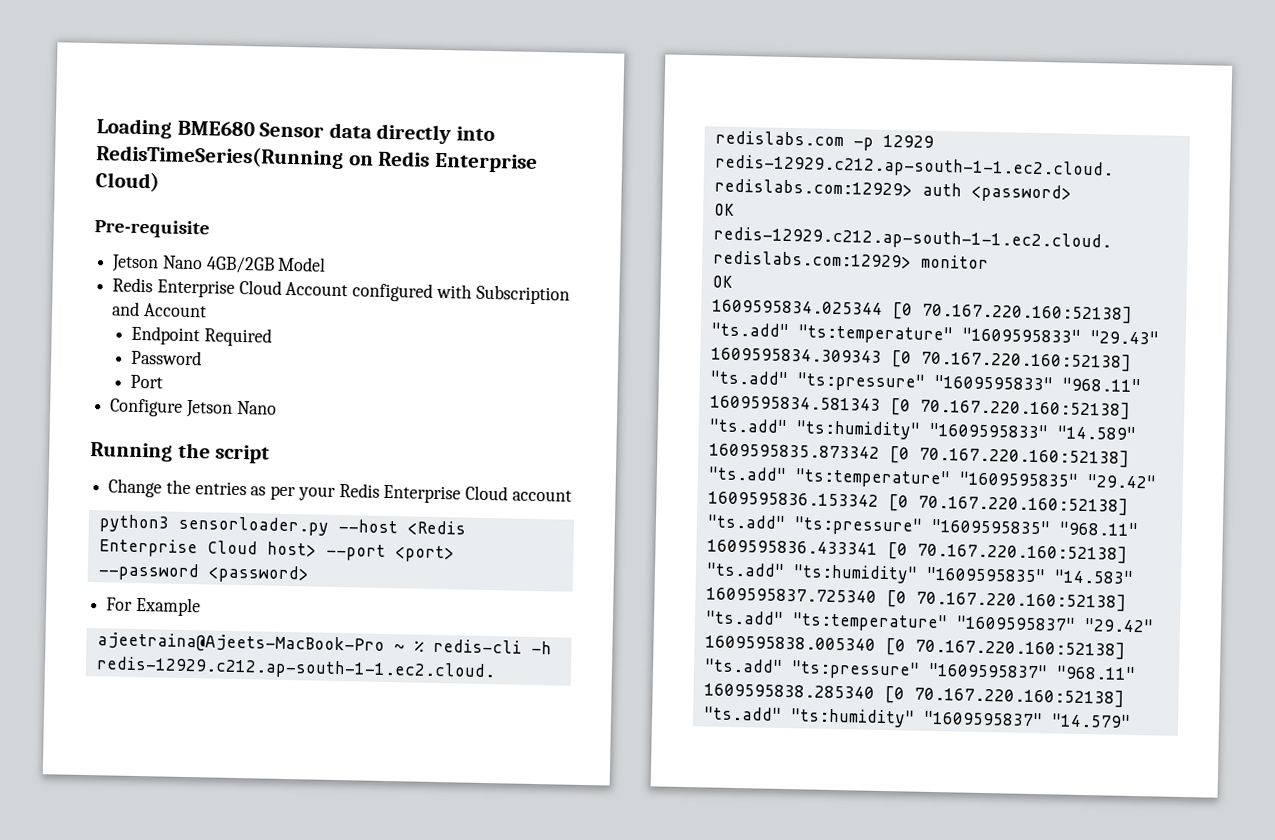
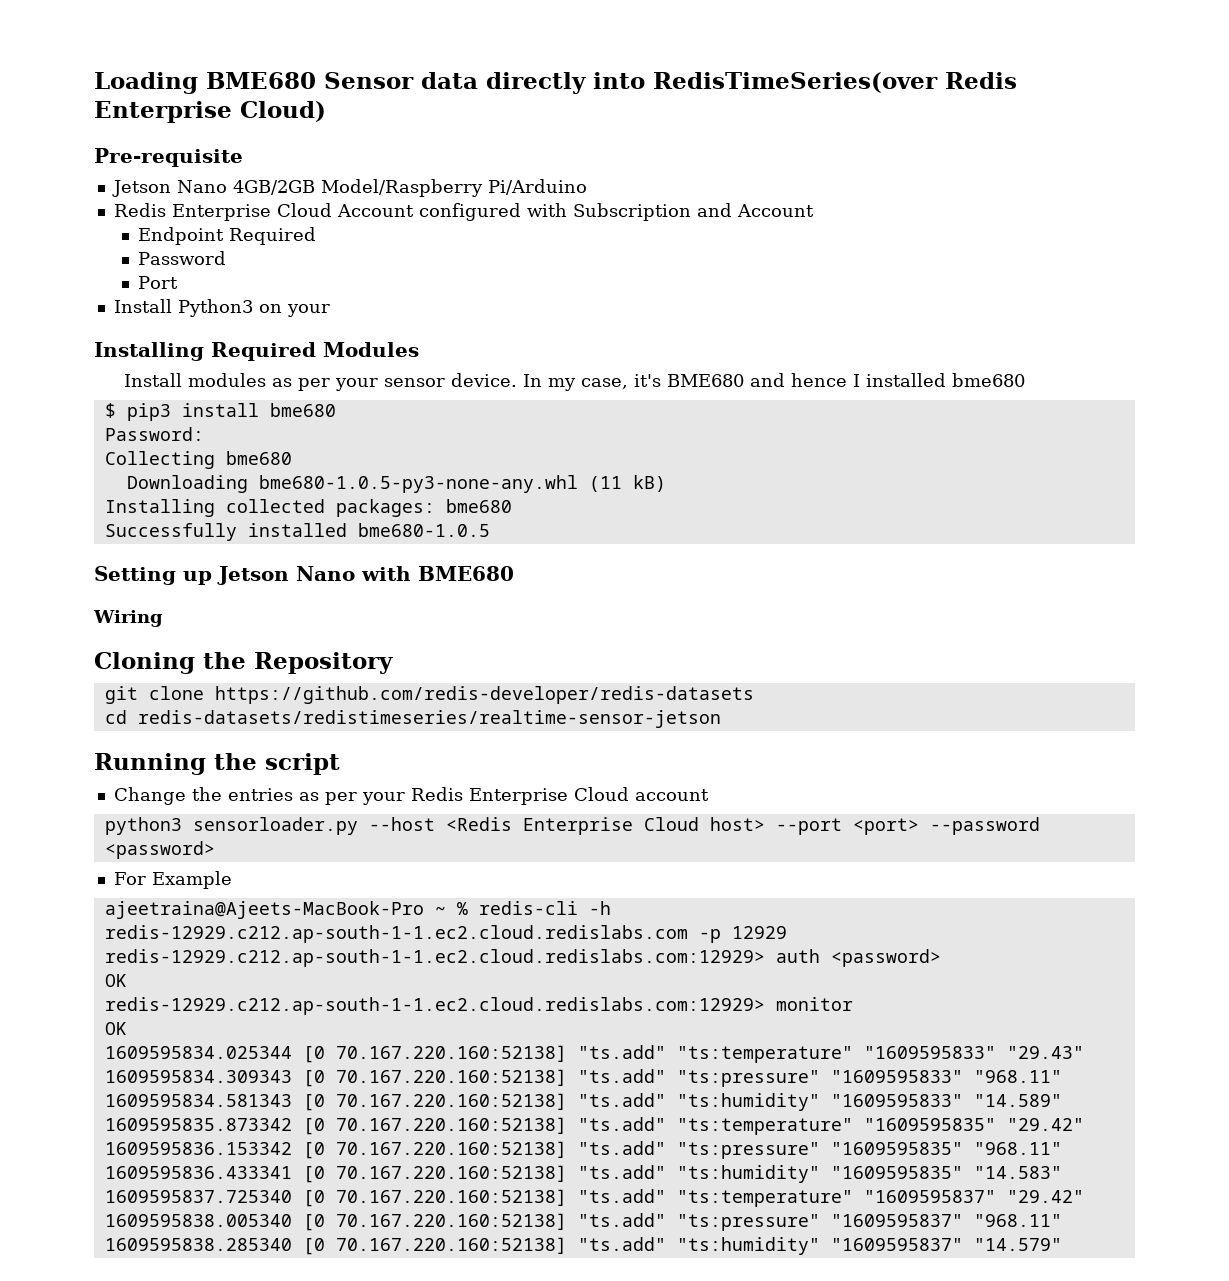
[96,144,374,170] RedisTimeSeries(Running on -> [653,72,938,93] RedisTimeSeries(over
[277,256,327,272] Model -> [320,179,587,197] Model/Raspberry Pi/Arduino
[109,398,277,418] Configure Jetson Nano -> [113,299,330,317] [94,342,419,361] [124,373,1026,391] [104,403,336,421] [104,427,204,441] [104,451,292,469] [126,475,666,493] [104,499,512,517] [104,523,490,541] [94,566,514,585] [93,610,163,627] [94,652,393,674] [104,686,754,704] [104,710,721,728] Install Python3 on your // Installing Required Modules // Install modules as per your sensor device. In my case, it's BME680 and hence I installed bme680 // $ pip3 install bme680 // Password: // Collecting bme680 // Downloading bme680-1.0.5-py3-none-any.whl (11 kB) // Installing collected packages: bme680 // Successfully installed bme680-1.0.5 // Setting up Jetson Nano with BME680 // Wiring // Cloning the Repository // git clone https://github.com/redis-developer/redis-datasets // cd redis-datasets/redistimeseries/realtime-sensor-jetson

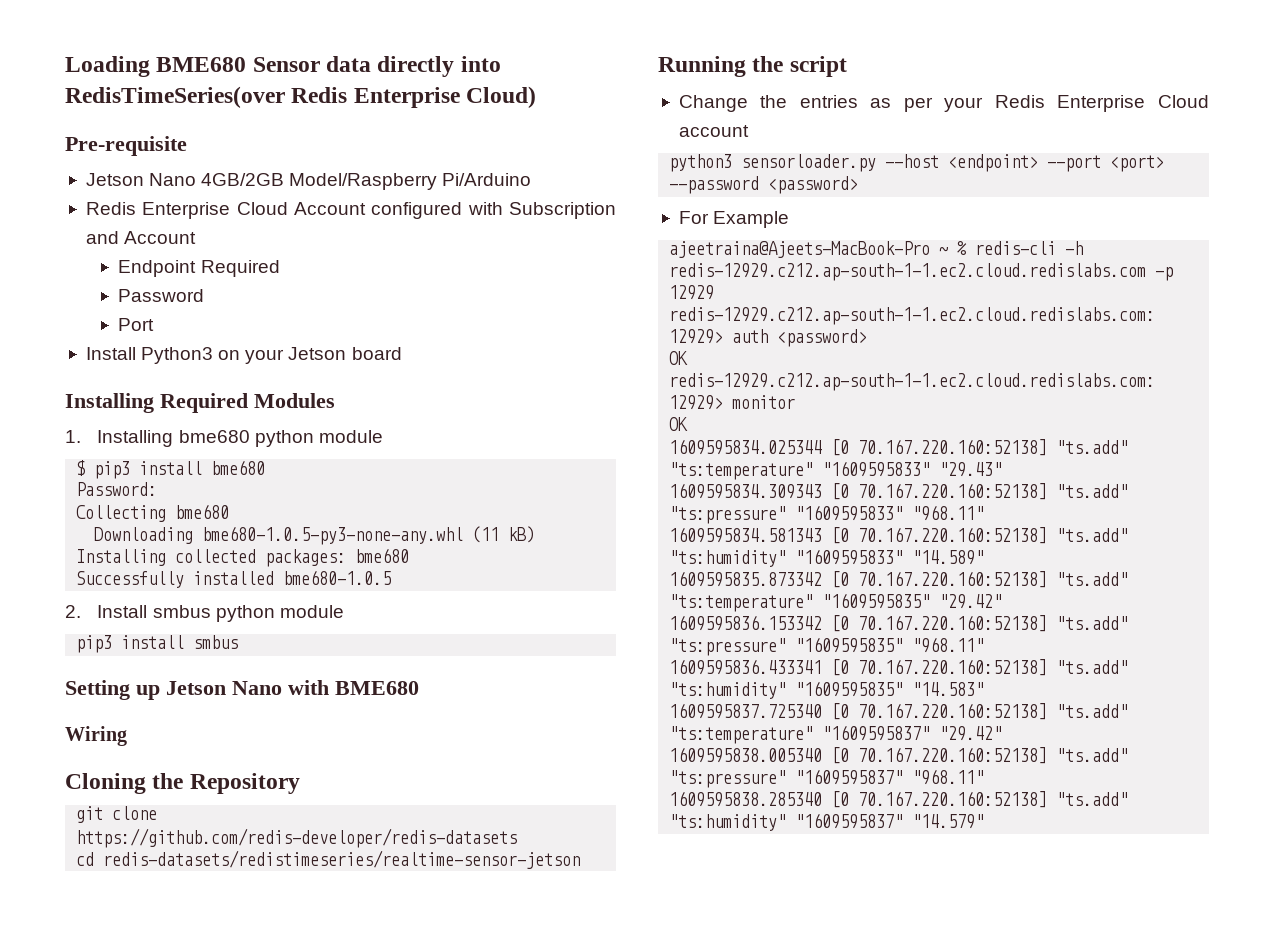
(330, 310) none -> [288,347,402,360] Jetson board
[124,373,1026,391] Install modules as per your sensor device. In my case, it's BME680 and hence I installed bme680 -> [65,430,383,447] 1. Installing bme680 python module
(490, 530) none -> [65,605,344,622] [76,635,239,653] // 2. Install smbus python module // pip3 install smbus
[445,817,765,835] <Redis Enterprise Cloud host> -> [948,154,1039,172] <endpoint>

